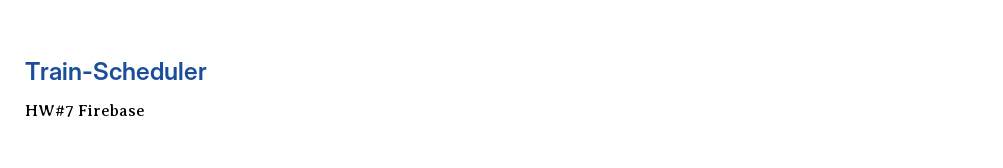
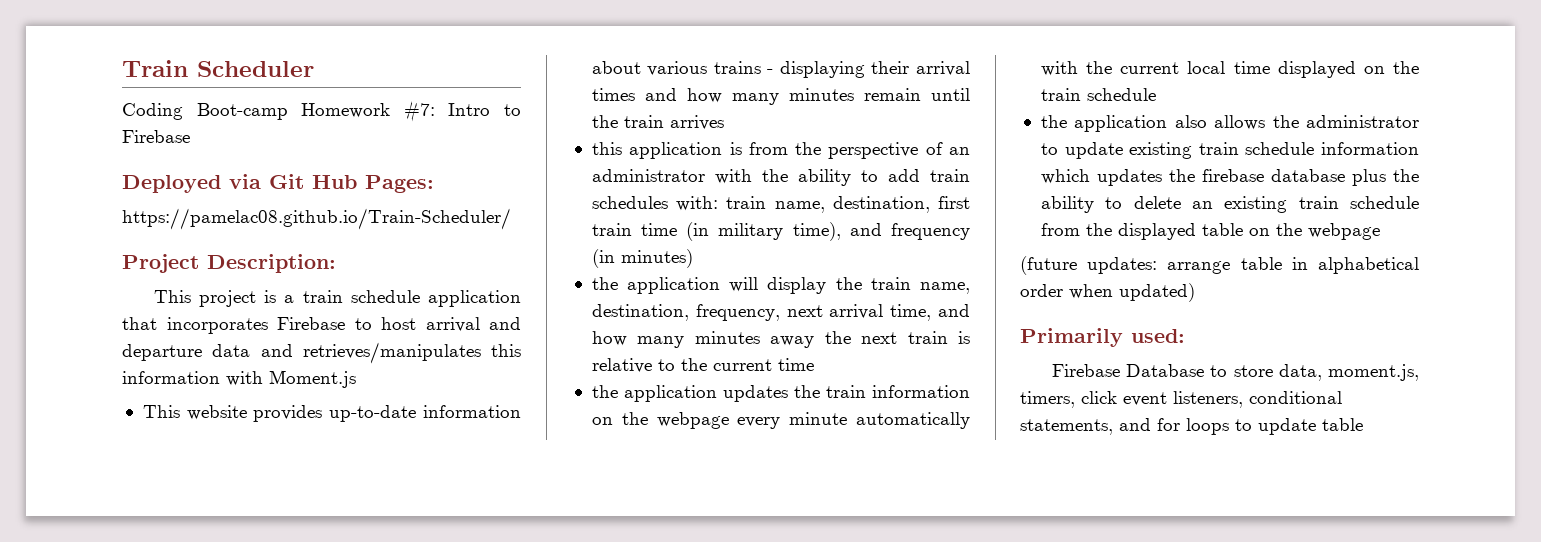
[25,62,207,80] [25,104,146,117] Train-Scheduler // HW#7 Firebase -> [122,60,314,77] [122,101,521,122] [122,130,190,143] [122,174,434,193] [122,208,511,230] [122,254,336,273] [153,290,521,307] [122,317,521,334] [122,342,521,364] [122,370,356,388] [142,405,521,422] [591,61,970,78] [591,88,970,105] [591,115,724,130] [591,142,970,159] [591,169,970,186] [591,196,970,213] [591,222,970,241] [591,249,693,268] [591,277,970,294] [591,304,970,321] [591,331,970,348] [591,358,814,373] [591,385,970,402] [591,412,970,429] [1040,61,1419,78] [1040,88,1156,101] [1040,115,1419,132] [1040,142,1419,159] [1040,169,1419,186] [1040,196,1419,213] [1040,223,1380,240] [1020,256,1419,275] [1020,283,1195,302] [1020,328,1185,347] [1051,364,1419,381] [1020,391,1342,408] [1020,418,1363,435] Train Scheduler // Coding Boot-camp Homework #7: Intro to Firebase // Deployed via Git Hub Pages: // https://pamelac08.github.io/Train-Scheduler/ // Project Description: // This project is a train schedule application that incorporates Firebase to host arrival and departure data and retrieves/manipulates this information with Moment.js // This website provides up-to-date information about various trains - displaying their arrival times and how many minutes remain until the train arrives // this application is from the perspective of an administrator with the ability to add train schedules with: train name, destination, first train time (in military time), and frequency (in minutes) // the application will display the train name, destination, frequency, next arrival time, and how many minutes away the next train is relative to the current time // the application updates the train information on the webpage every minute automatically with the current local time displayed on the train schedule // the application also allows the administrator to update existing train schedule information which updates the firebase database plus the ability to delete an existing train schedule from the displayed table on the webpage // (future updates: arrange table in alphabetical order when updated) // Primarily used: // Firebase Database to store data, moment.js, timers, click event listeners, conditional statements, and for loops to update table

